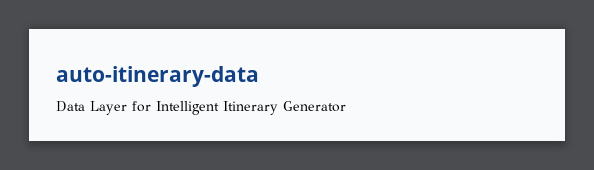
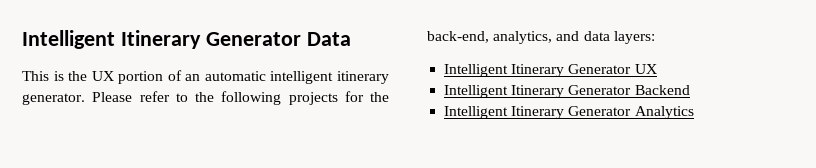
[56,66,259,87] [56,101,346,115] auto-itinerary-data // Data Layer for Intelligent Itinerary Generator -> [22,30,351,49] [22,70,389,84] [22,91,389,105] [427,31,655,44] [444,64,657,77] [444,85,690,98] [444,106,694,119] Intelligent Itinerary Generator Data // This is the UX portion of an automatic intelligent itinerary generator. Please refer to the following projects for the back-end, analytics, and data layers: // Intelligent Itinerary Generator UX // Intelligent Itinerary Generator Backend // Intelligent Itinerary Generator Analytics

